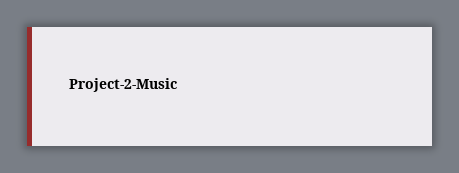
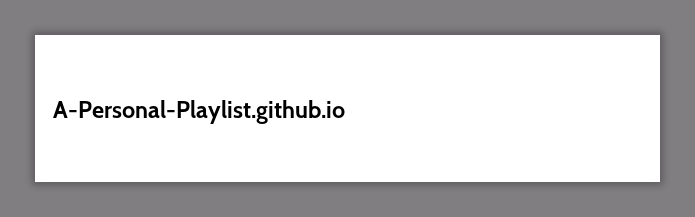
[69,78,177,92] Project-2-Music -> [53,100,345,124] A-Personal-Playlist.github.io

